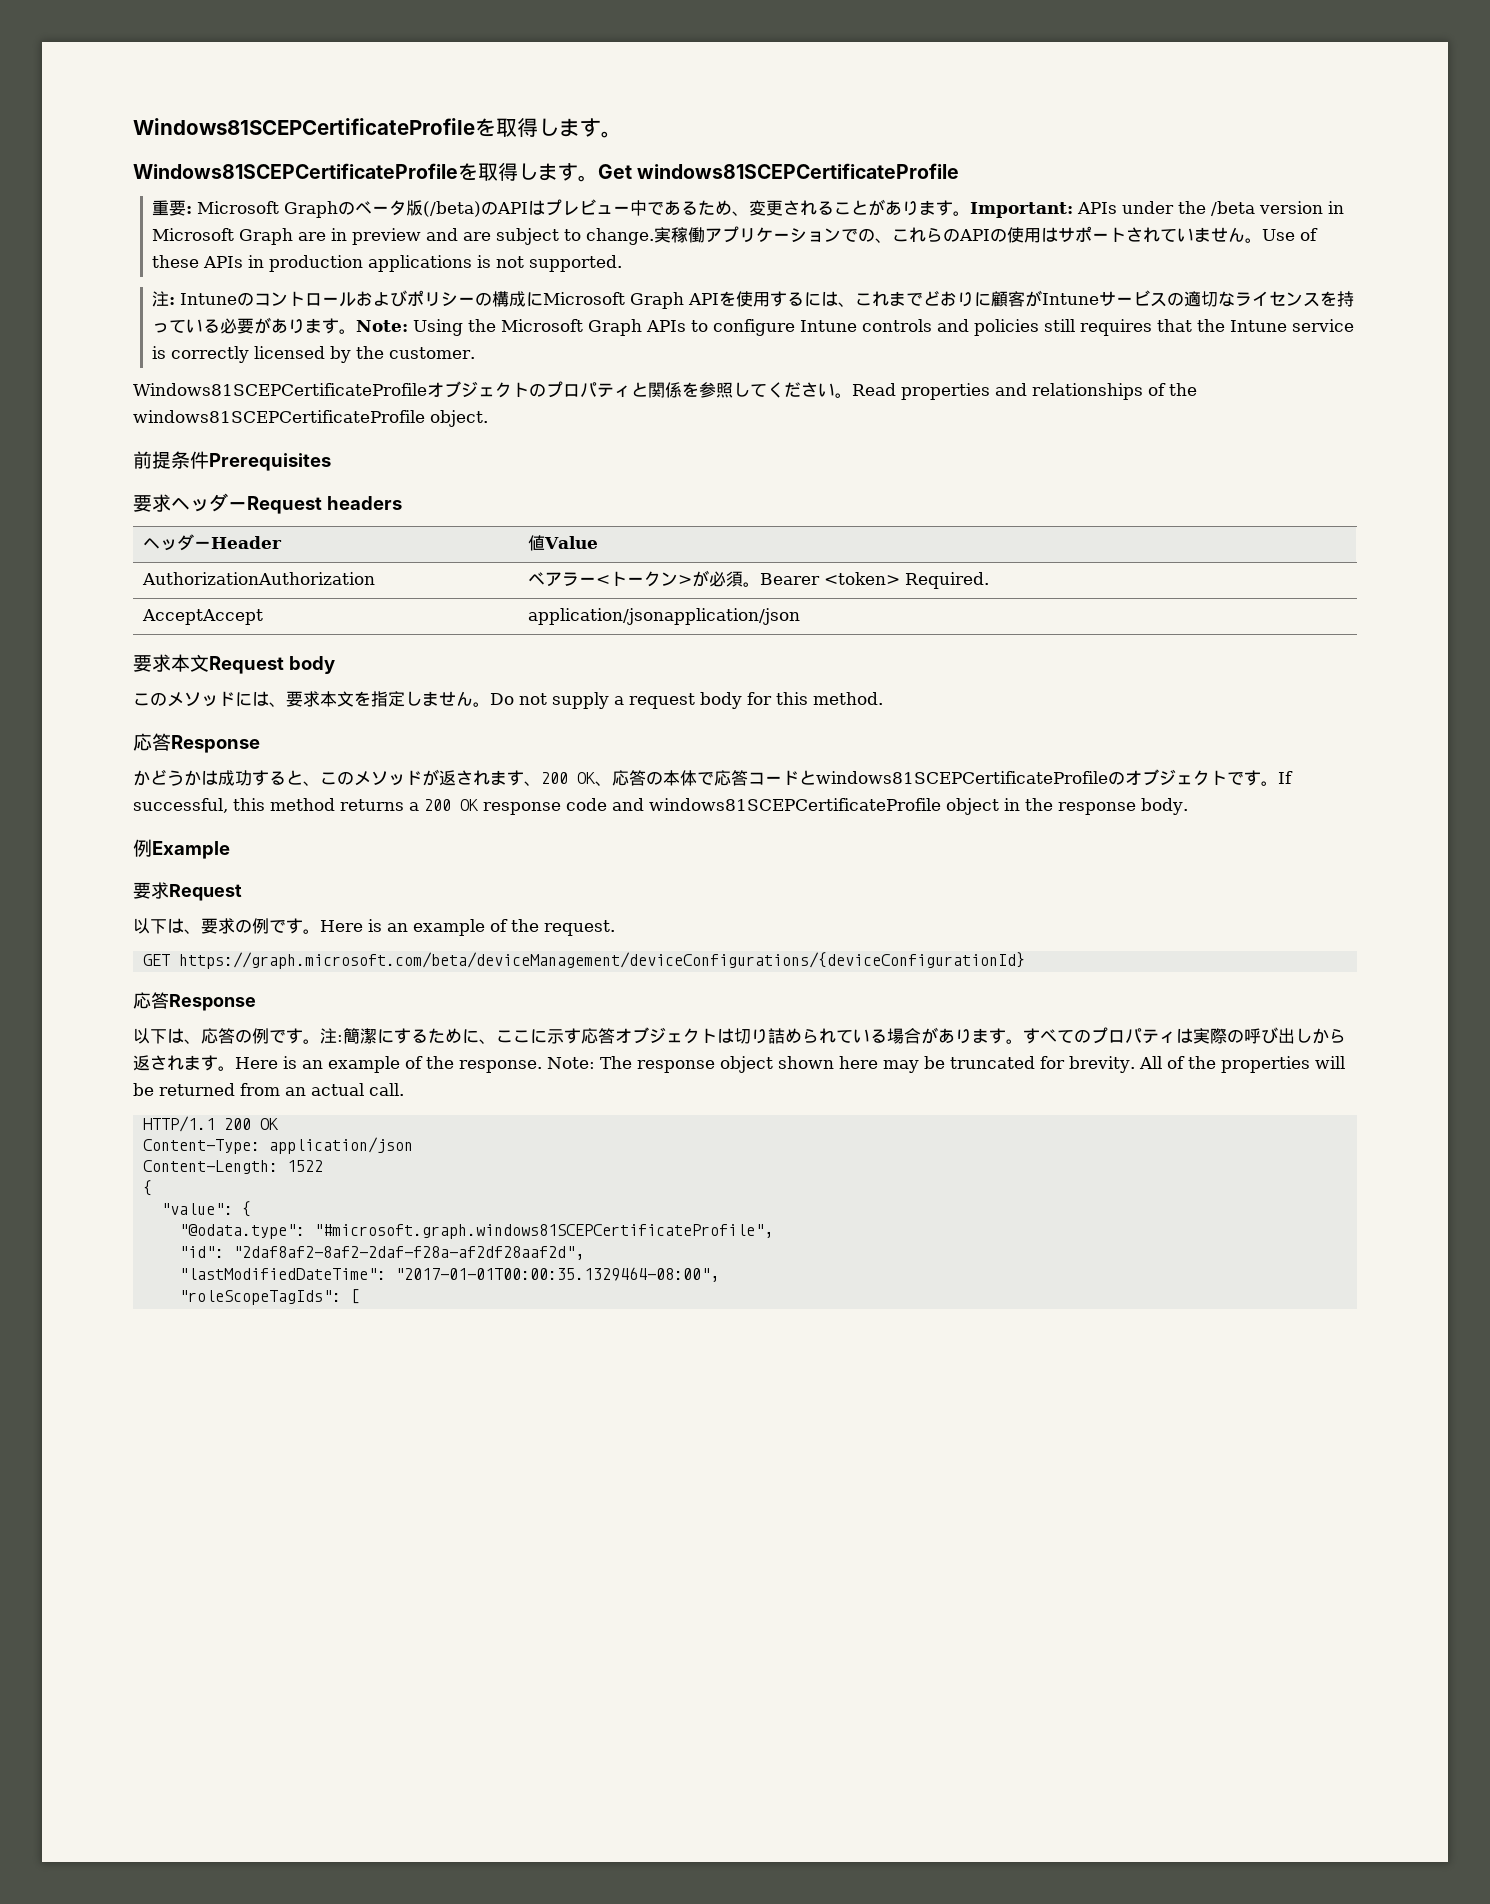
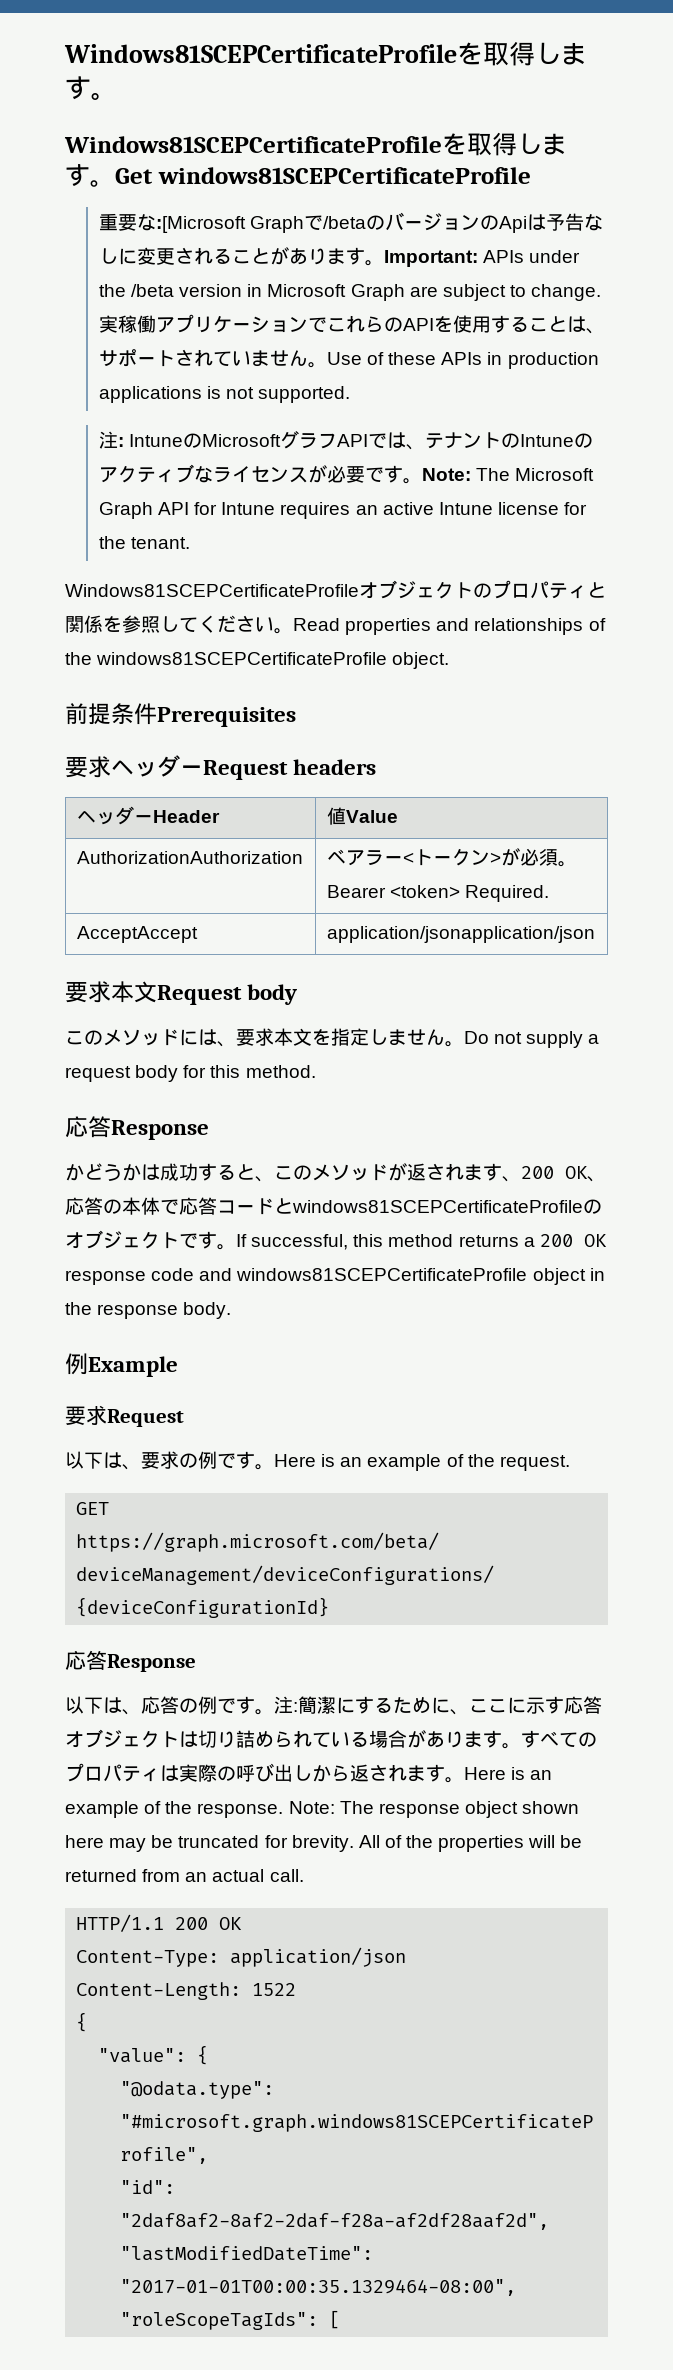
[186,199,750,218] : Microsoft Graphのベータ版(/beta)のAPIはプレビュー中であるため、 -> [136,212,604,233] [98,248,137,265] な:[Microsoft Graphで/betaのバージョンのApiは予告なしに
[331,228,492,245] in preview and are -> (438, 291) none
[858,228,893,243] の、 -> (327, 324) none
[990,227,1059,243] の使用は -> [433,315,605,334] を使用することは、
[254,290,1355,309] [152,317,1355,336] [152,346,476,363] コントロールおよびポリシーの構成にMicrosoft Graph APIを使用するには、これまでどおりに顧客がIntuneサービスの適切なライセンスを持っている必要があります。Note: Using the Microsoft Graph APIs to configure Intune controls and policies still requires that the Intune service is correctly licensed by the customer. -> [202,431,594,450] [98,464,595,484] [98,502,588,519] [98,536,191,549] MicrosoftグラフAPIでは、テナントのIntuneのアクティブなライセンスが必要です。Note: The Microsoft Graph API for Intune requires an active Intune license for the tenant.

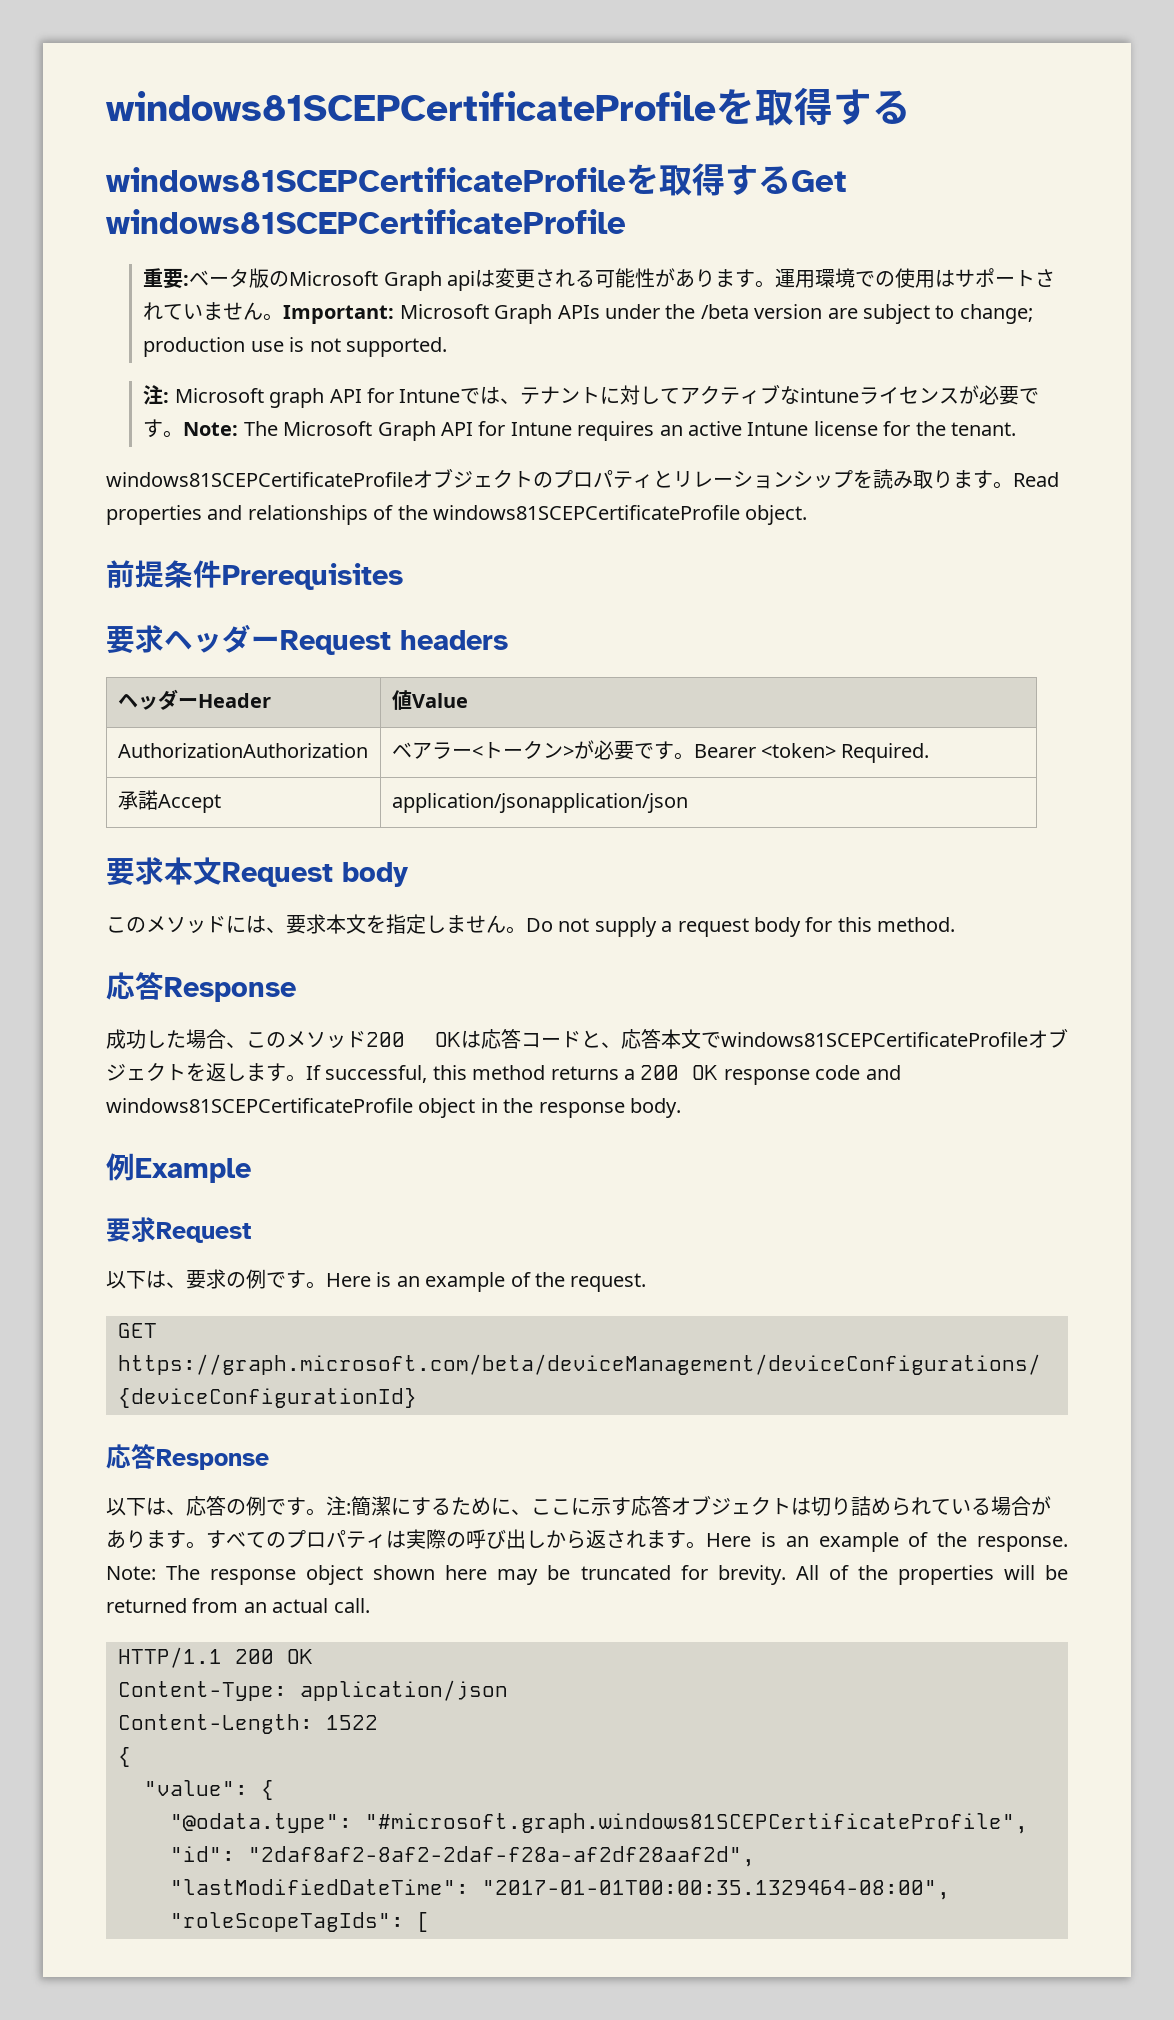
[64,41,587,66] [65,76,117,100] [64,132,567,156] [65,164,531,187] [98,212,604,233] [98,248,137,265] Windows81SCEPCertificateProfileを取得します。 // Windows81SCEPCertificateProfileを取得します。Get windows81SCEPCertificateProfile // 重要な:[Microsoft Graphで/betaのバージョンのApiは予告なしに -> [106,87,911,126] [106,163,847,196] [106,209,626,234] [143,268,496,291] windows81SCEPCertificateProfileを取得する // windows81SCEPCertificateProfileを取得するGet windows81SCEPCertificateProfile // 重要:ベータ版のMicrosoft Graph apiは
[231,247,581,267] [98,284,602,301] [98,314,605,334] ことがあります。Important: APIs under the /beta version in Microsoft Graph are subject to change.実稼働アプリケーションでこれらのAPIを使用することは、 -> [595,268,956,288] 可能性があります。運用環境での使用は
[326,352,599,369] [98,386,202,403] Use of these APIs in production applications -> [283,304,1033,324] [143,337,284,357] Important: Microsoft Graph APIs under the /beta version are subject to change; production use
[129,431,369,449] IntuneのMicrosoftグラフAPI -> [174,388,461,408] Microsoft graph API for Intune
[501,433,594,448] のIntuneの -> [600,385,681,405] に対して
(213, 474) none -> [800,388,860,403] intune
[65,584,359,597] Windows81SCEPCertificateProfile -> [106,472,413,487] windows81SCEPCertificateProfile
[65,615,274,633] 関係を参照してください -> [673,469,993,489] リレーションシップを読み取ります
[538,849,558,866] 須 -> [613,741,674,760] 要です
[76,926,198,943] AcceptAccept -> [117,790,221,813] 承諾Accept
[65,1163,606,1182] [65,1197,602,1215] [65,1230,198,1249] かどうかは成功すると、このメソッドが返されます、200 OK、応答の本体で応答コードとwindows81SCEPCertificateProfileのオブジェクトで -> [106,1028,1068,1049] [106,1062,266,1082] 成功した場合、このメソッド200 OKは応答コードと、応答本文でwindows81SCEPCertificateProfileオブジェクトを返しま

